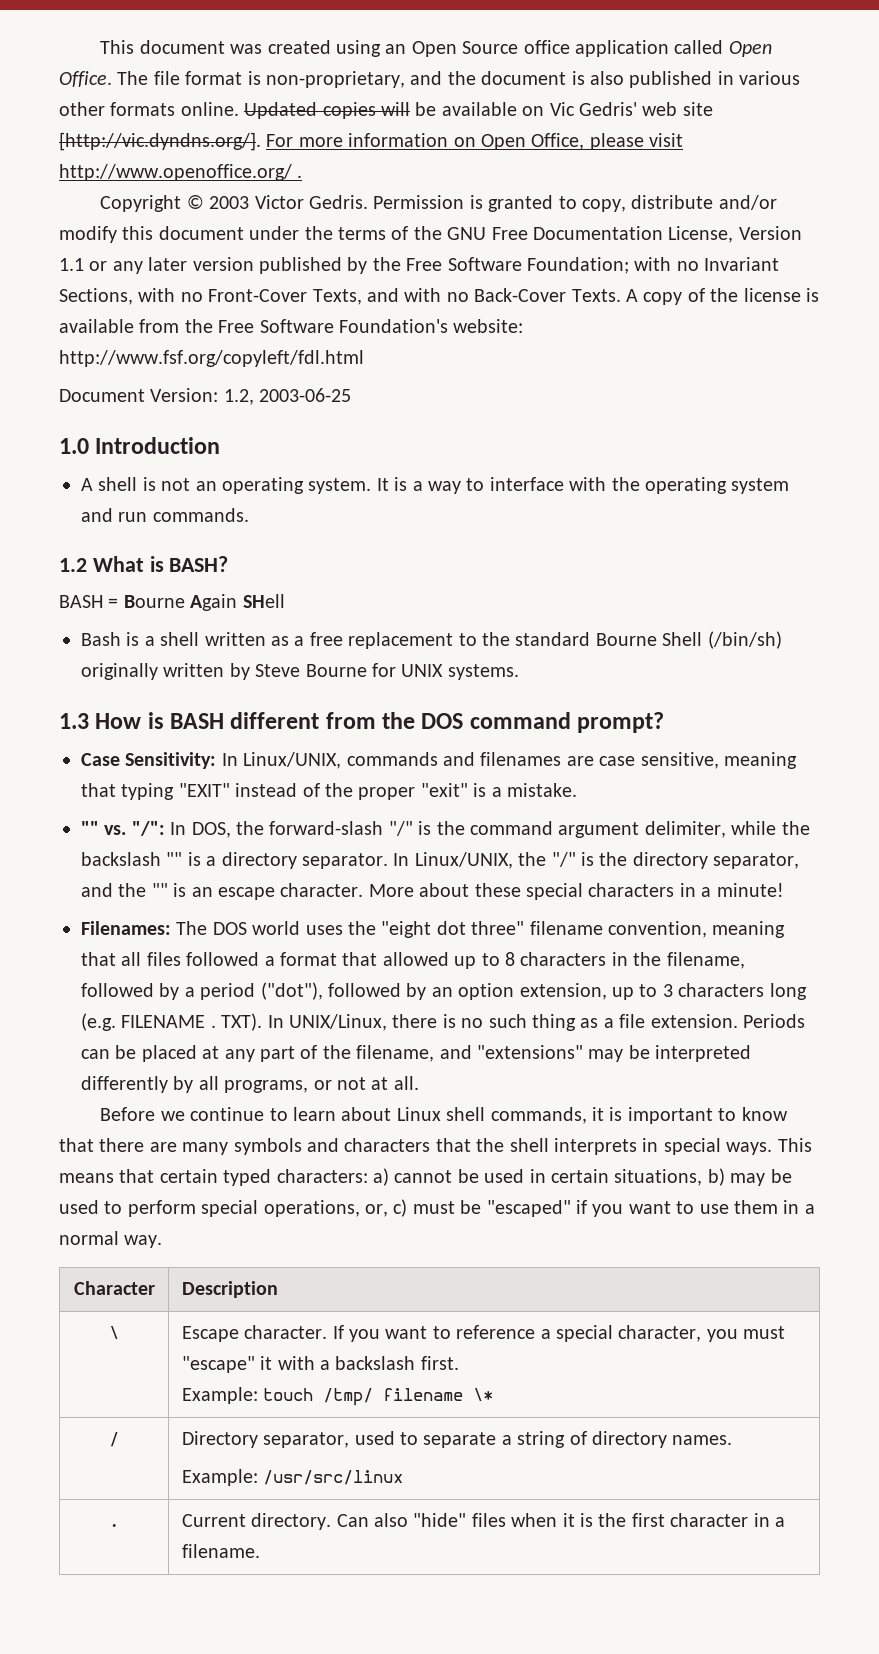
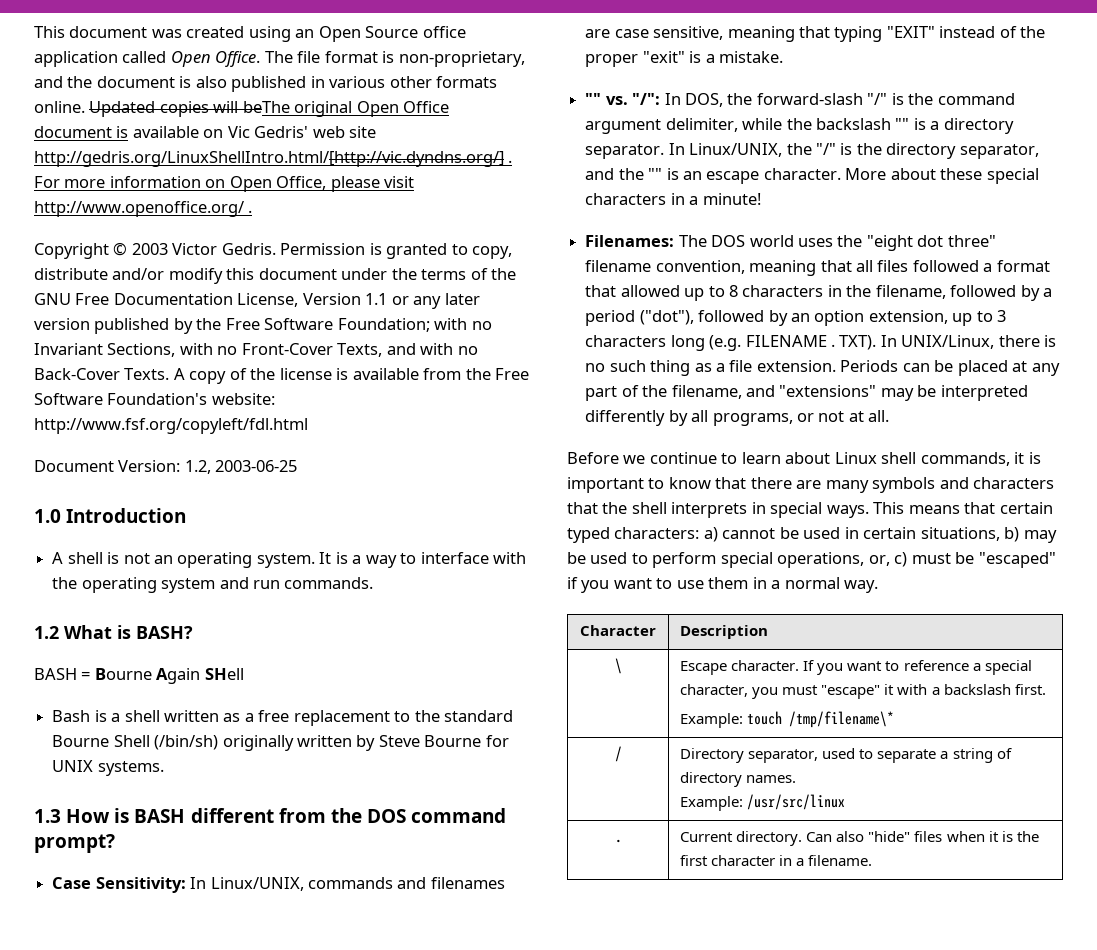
[415,102,437,116] be -> [242,101,450,117] [34,126,129,138] beThe original Open Office document is
[59,132,261,151] [http://vic.dyndns.org/]. -> [34,151,513,167] http://gedris.org/LinuxShellIntro.html/[http://vic.dyndns.org/] .
[323,1388,494,1406] /tmp/ filename \* -> [789,711,895,728] /tmp/filename\*

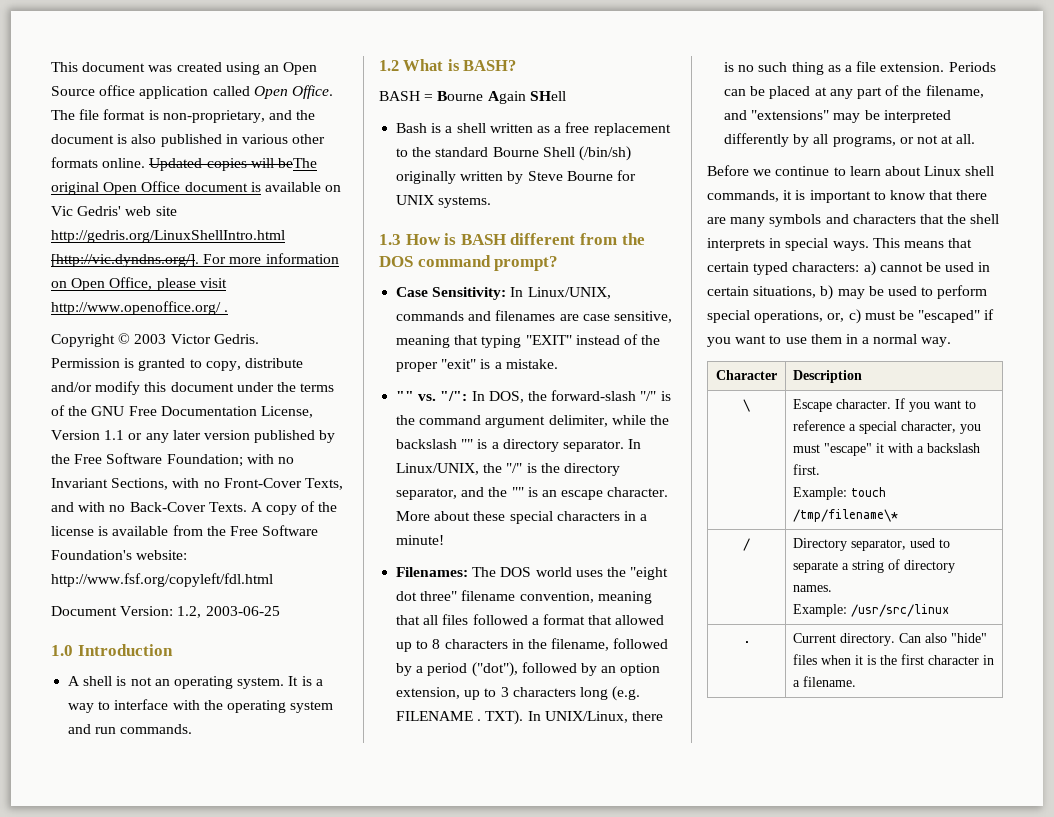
[34,151,513,167] http://gedris.org/LinuxShellIntro.html/[http://vic.dyndns.org/] . -> [51,230,285,243] [51,254,199,267] http://gedris.org/LinuxShellIntro.html [http://vic.dyndns.org/].
(276, 249) none -> (259, 339) //

